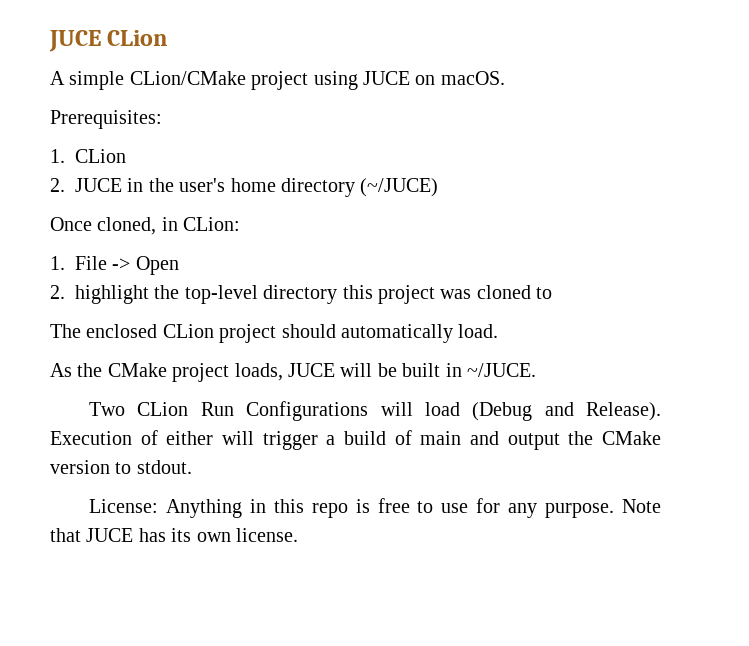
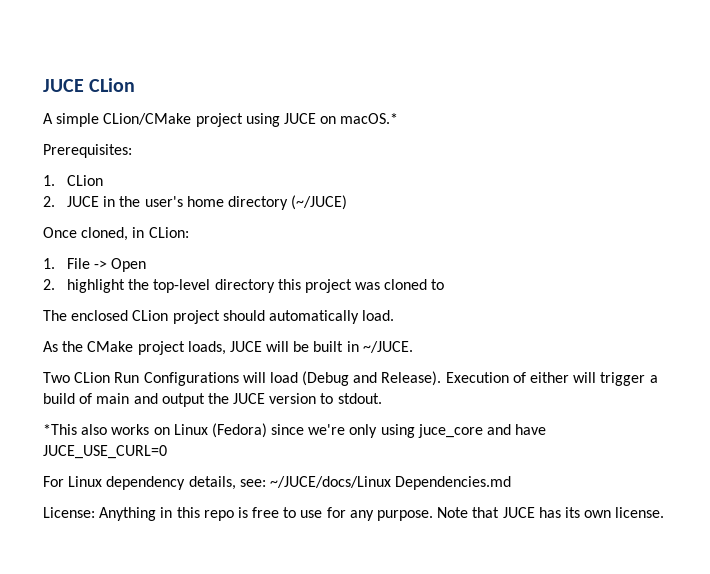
[440,71,505,85] macOS. -> [340,113,399,124] macOS.*
[602,431,662,445] CMake -> [233,393,266,404] JUCE
(192, 467) none -> [43,423,547,438] [43,445,167,459] [43,476,512,490] // *This also works on Linux (Fedora) since we're only using juce_core and have JUCE_USE_CURL=0 // For Linux dependency details, see: ~/JUCE/docs/Linux Dependencies.md

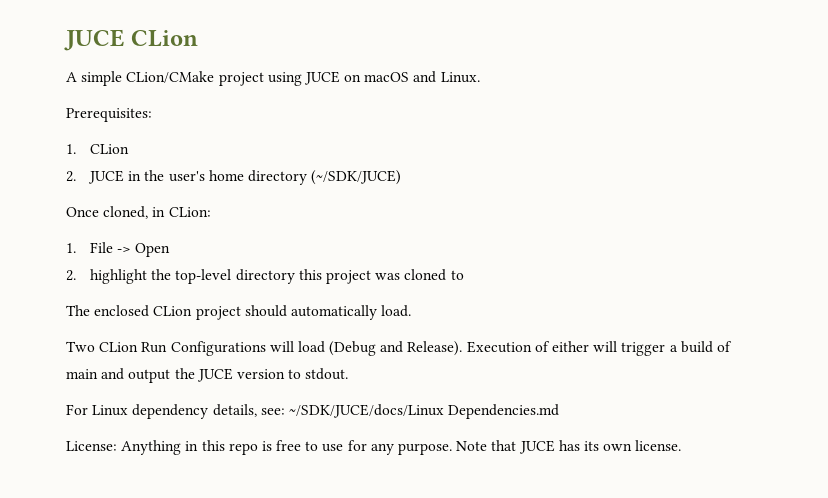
[340,113,399,124] macOS.* -> [364,71,480,83] macOS and Linux.
[291,195,348,210] (~/JUCE) -> [311,170,402,185] (~/SDK/JUCE)
[43,341,413,355] // As the CMake project loads, JUCE will be built in ~/JUCE. -> (412, 311) none
[43,423,547,438] [43,445,167,459] // *This also works on Linux (Fedora) since we're only using juce_core and have JUCE_USE_CURL=0 -> (349, 374) none
[269,476,391,488] ~/JUCE/docs/Linux -> [288,404,444,418] ~/SDK/JUCE/docs/Linux

